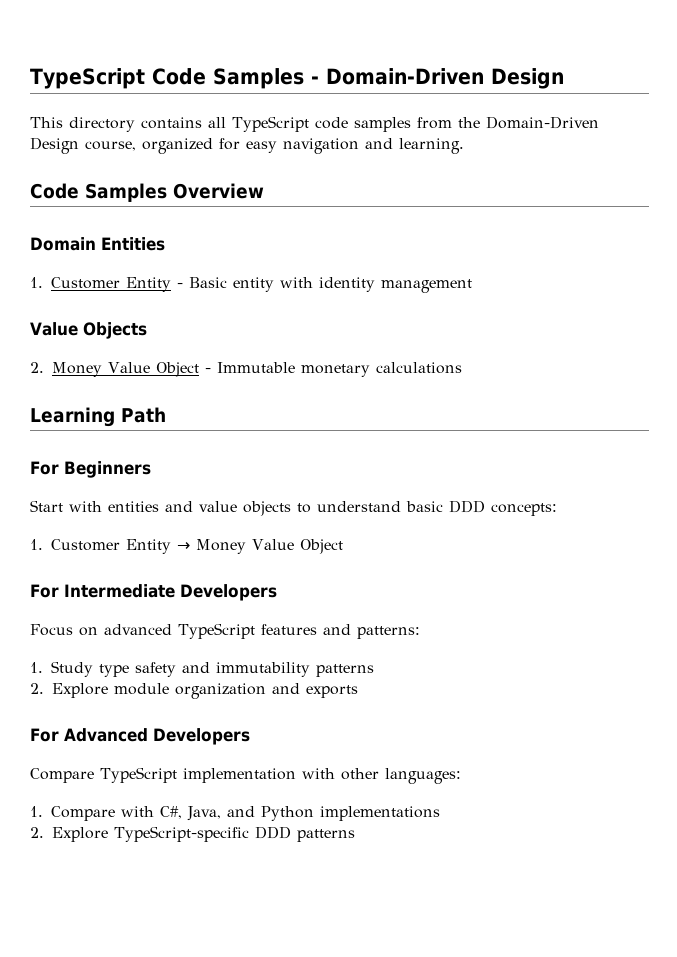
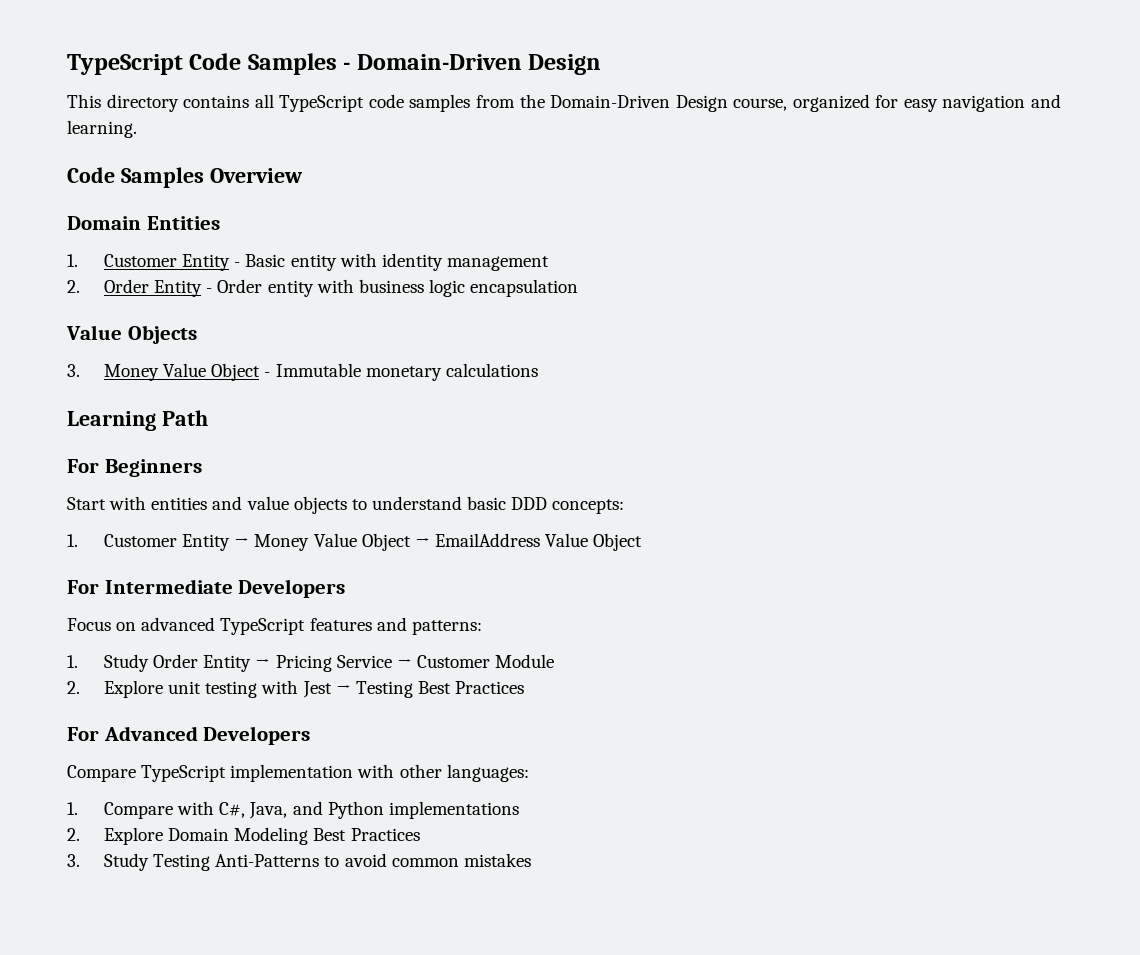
(472, 286) none -> [67,279,579,297] // 2. Order Entity - Order entity with business logic encapsulation
[30,362,44,373] 2. -> [67,364,80,377] 3.
(343, 546) none -> [414,533,643,551] → EmailAddress Value Object
[99,662,374,677] [30,683,358,699] type safety and immutability patterns // 2. Explore module organization and exports -> [153,654,555,672] [67,680,525,698] Order Entity → Pricing Service → Customer Module // 2. Explore unit testing with Jest → Testing Best Practices
[114,826,355,842] TypeScript-specific DDD patterns -> [168,827,420,845] [67,853,531,871] Domain Modeling Best Practices // 3. Study Testing Anti-Patterns to avoid common mistakes

